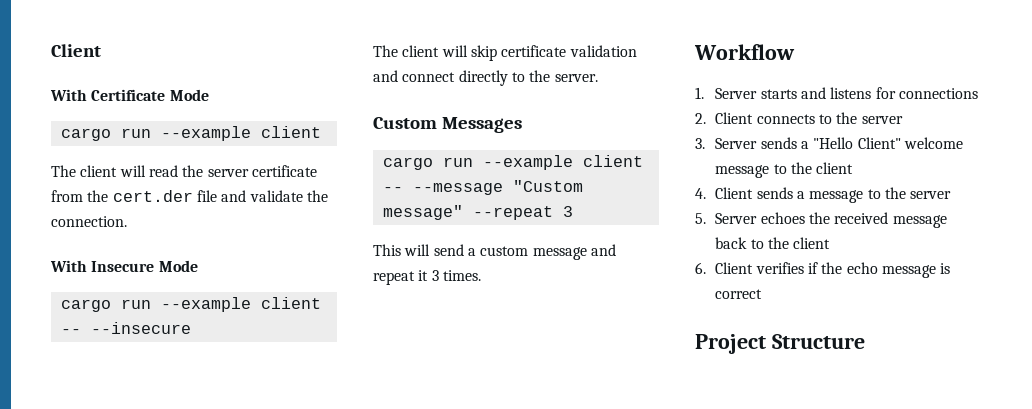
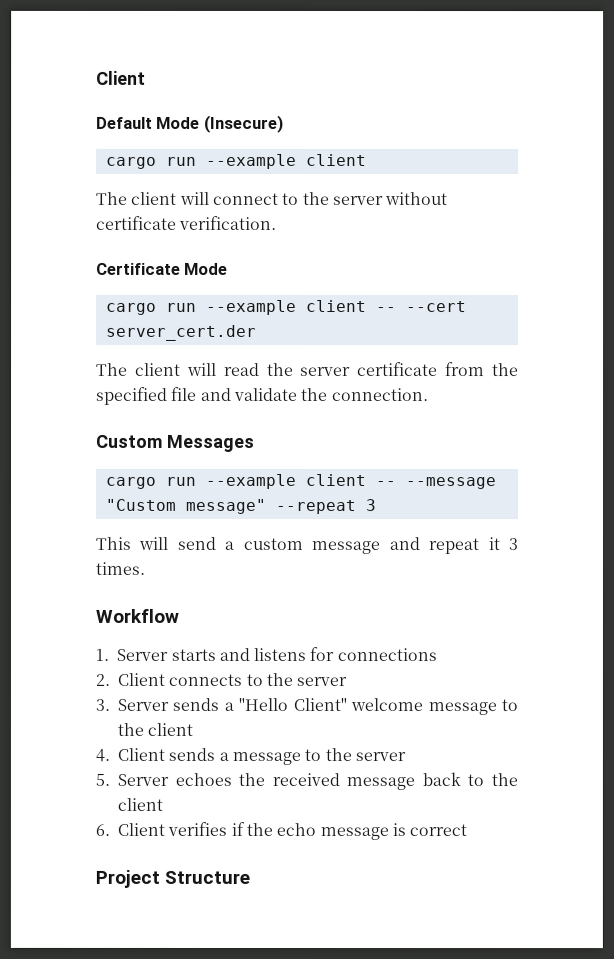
[50,89,87,101] With -> [96,114,284,133] [105,153,367,169] [96,191,449,206] [96,215,278,230] Default Mode (Insecure) // cargo run --example client // The client will connect to the server without certificate verification. //
(321, 132) none -> [375,301,467,313] [105,324,257,341] -- --cert server_cert.der
[112,190,193,202] cert.der -> [96,386,168,405] specified
[50,260,198,272] [60,297,321,312] [60,322,191,334] [373,45,637,61] [373,70,598,86] // With Insecure Mode // cargo run --example client -- --insecure // The client will skip certificate validation and connect directly to the server. -> (429, 395) none

